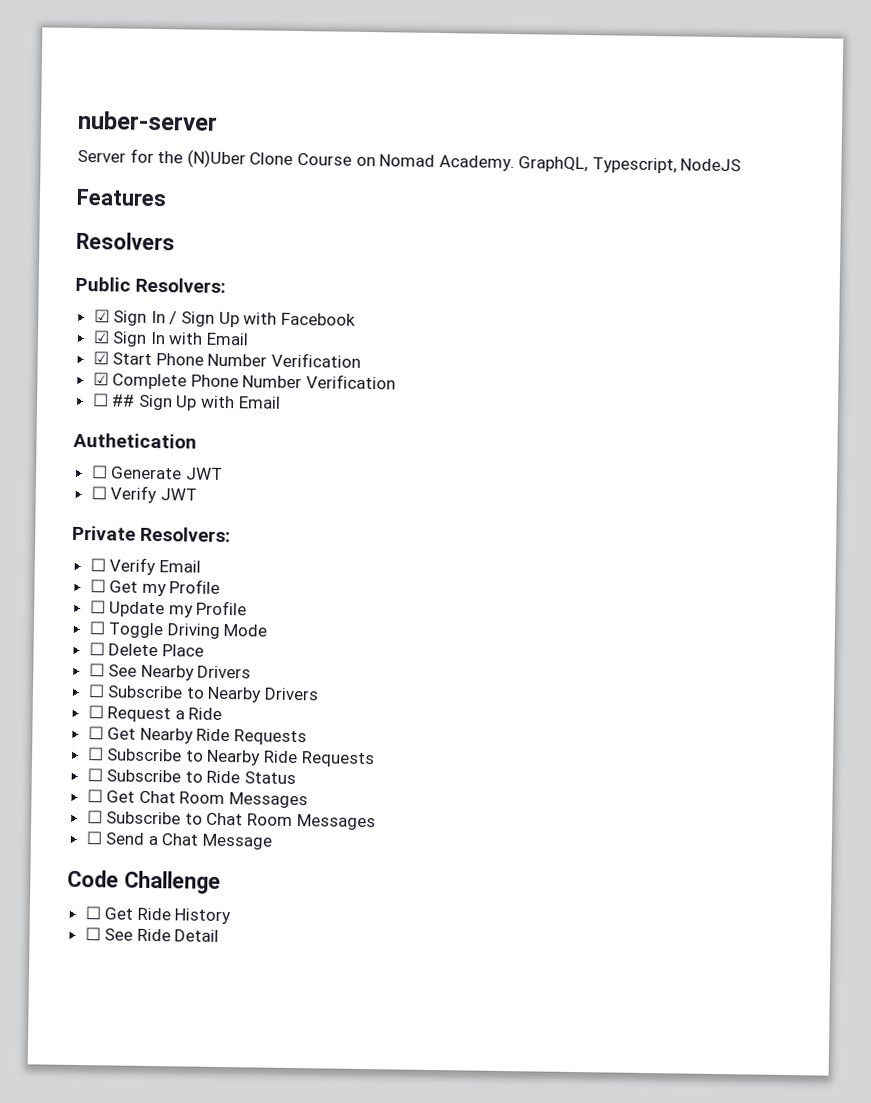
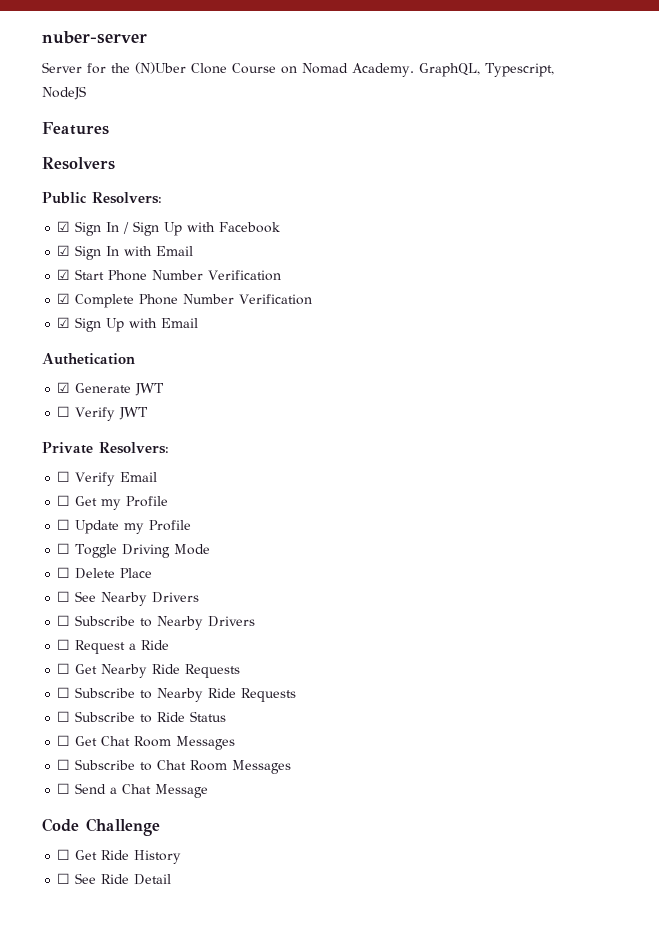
[92,393,136,407] ☐ ## -> [57,317,71,328] ☑
[91,465,108,479] ☐ -> [57,382,71,393] ☑

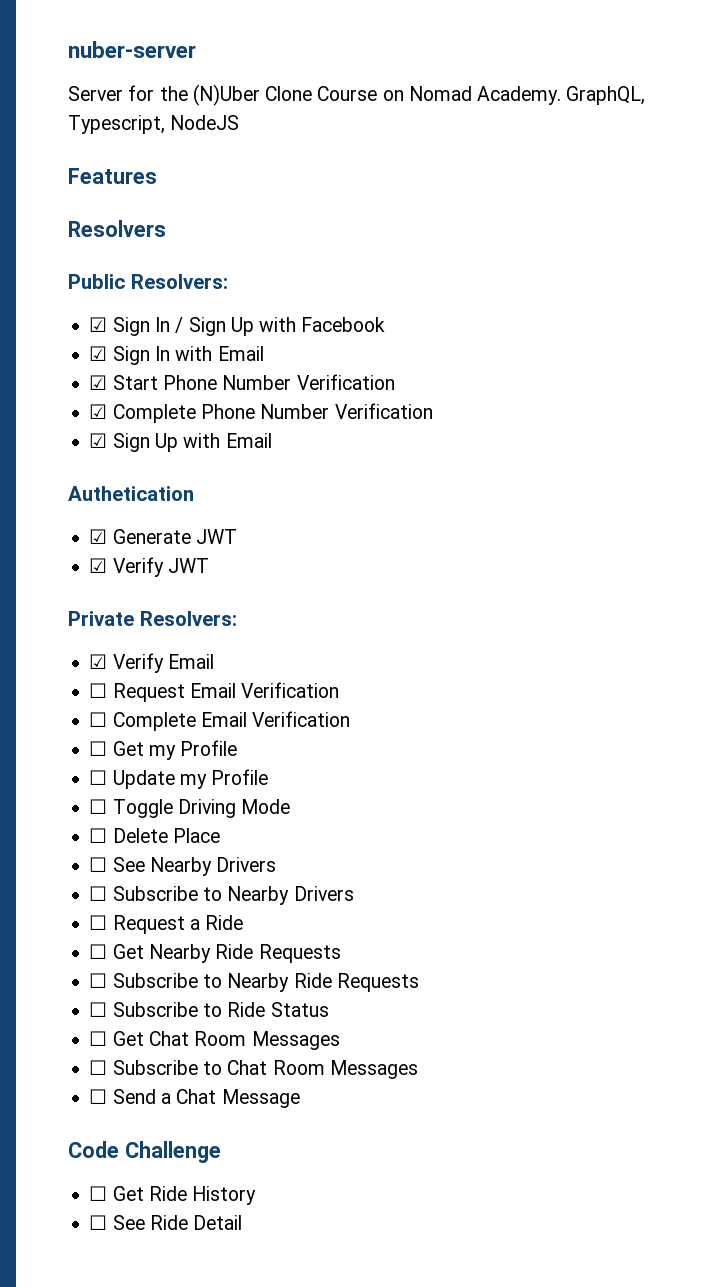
[57,406,71,417] ☐ -> [89,558,108,573] ☑
[57,471,71,482] ☐ -> [89,654,108,669] ☑
(158, 477) none -> [89,682,340,702] [89,711,351,731] // ☐ Request Email Verification // ☐ Complete Email Verification

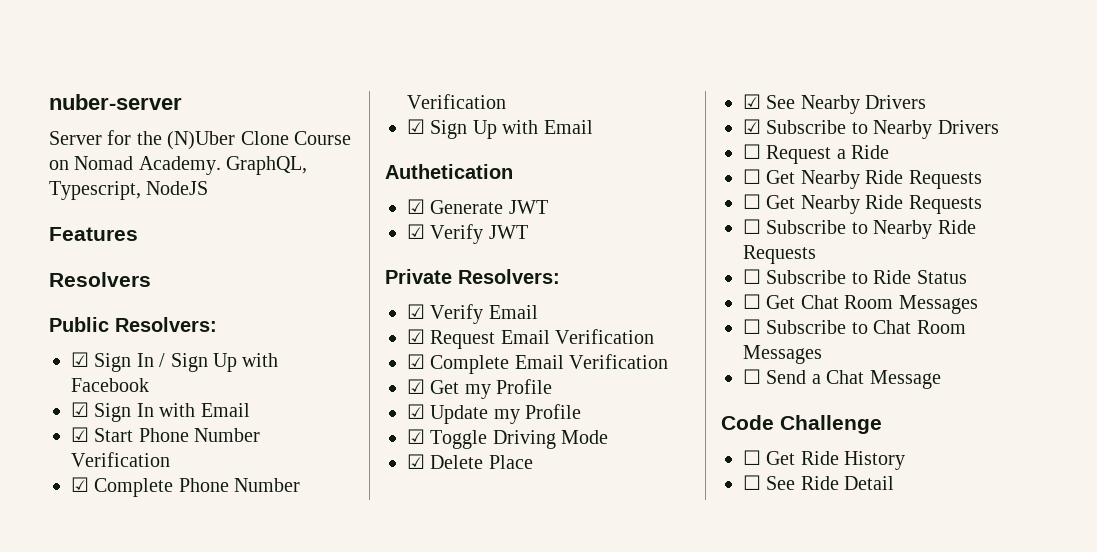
[89,683,108,698] ☐ -> [407,329,425,344] ☑
[89,712,108,727] ☐ -> [407,354,425,369] ☑
[89,741,108,756] ☐ -> [407,379,425,394] ☑
[89,770,108,785] ☐ -> [407,404,425,419] ☑
[89,799,108,814] ☐ -> [407,429,425,444] ☑
[89,828,108,843] ☐ -> [407,454,425,469] ☑
[89,857,108,872] ☐ -> [743,94,761,109] ☑
[89,886,108,901] ☐ -> [743,119,761,134] ☑
(341, 953) none -> [743,194,982,214] // ☐ Get Nearby Ride Requests

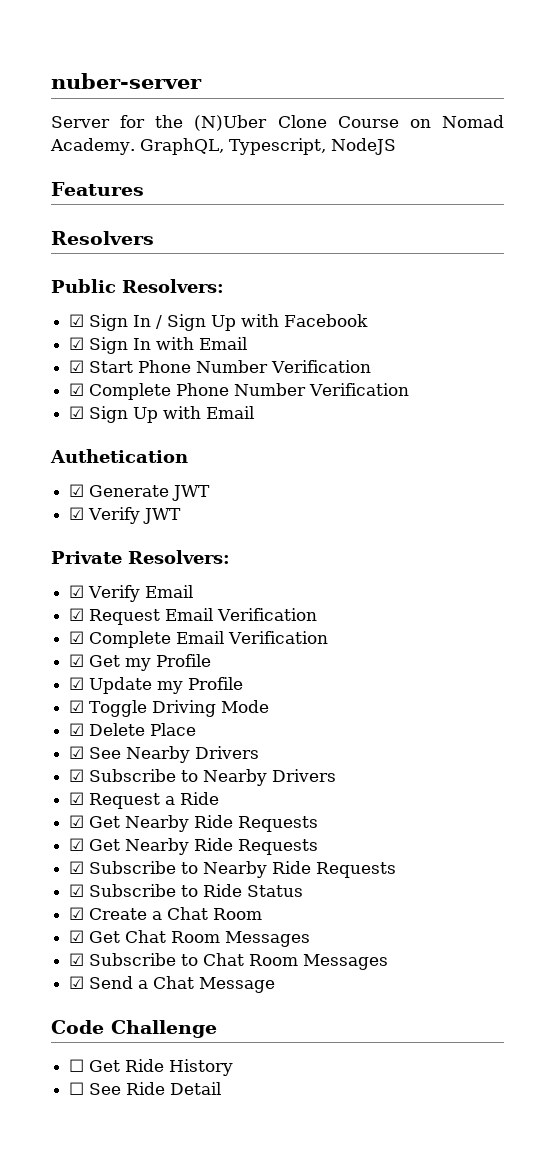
[743,144,761,159] ☐ -> [69,792,85,805] ☑
[743,169,982,189] [743,194,982,214] [743,219,761,234] ☐ Get Nearby Ride Requests // ☐ Get Nearby Ride Requests // ☐ -> [69,815,319,832] [69,838,319,855] [69,861,85,874] ☑ Get Nearby Ride Requests // ☑ Get Nearby Ride Requests // ☑
[743,269,761,284] ☐ -> [69,884,85,897] ☑
[743,294,761,309] ☐ -> [69,907,263,920] [69,930,85,943] ☑ Create a Chat Room // ☑
[743,319,761,334] ☐ -> [69,953,85,966] ☑
[743,369,761,384] ☐ -> [69,976,85,989] ☑

